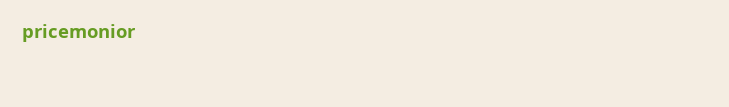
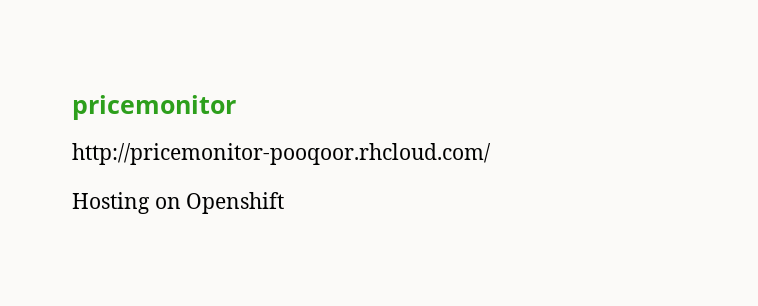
[22,24,136,42] pricemonior -> [72,95,236,120] [72,143,491,165] [72,192,285,214] pricemonitor // http://pricemonitor-pooqoor.rhcloud.com/ // Hosting on Openshift

